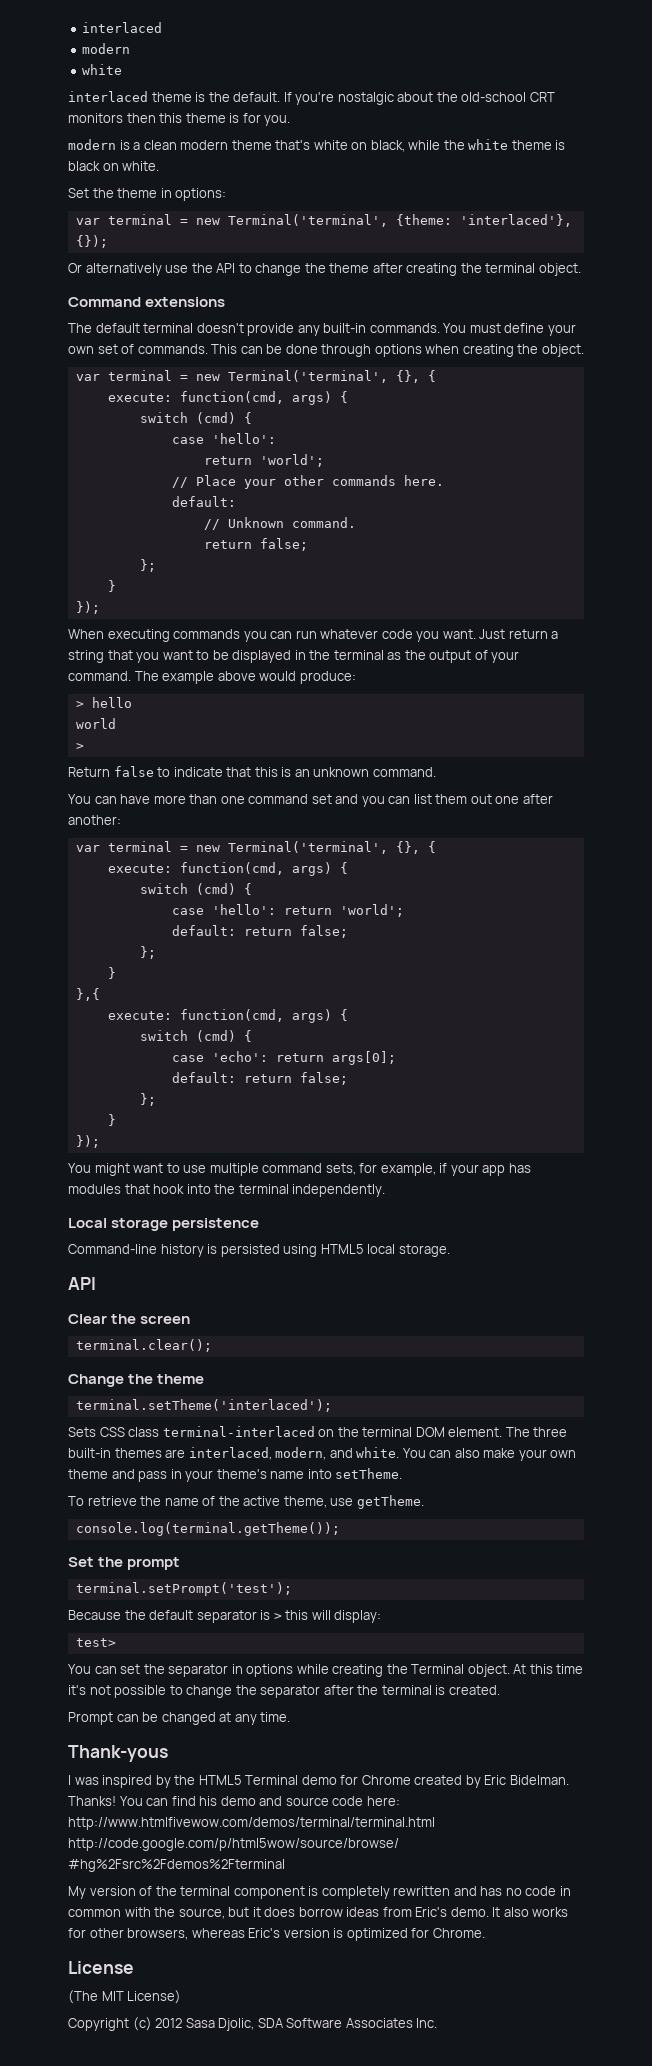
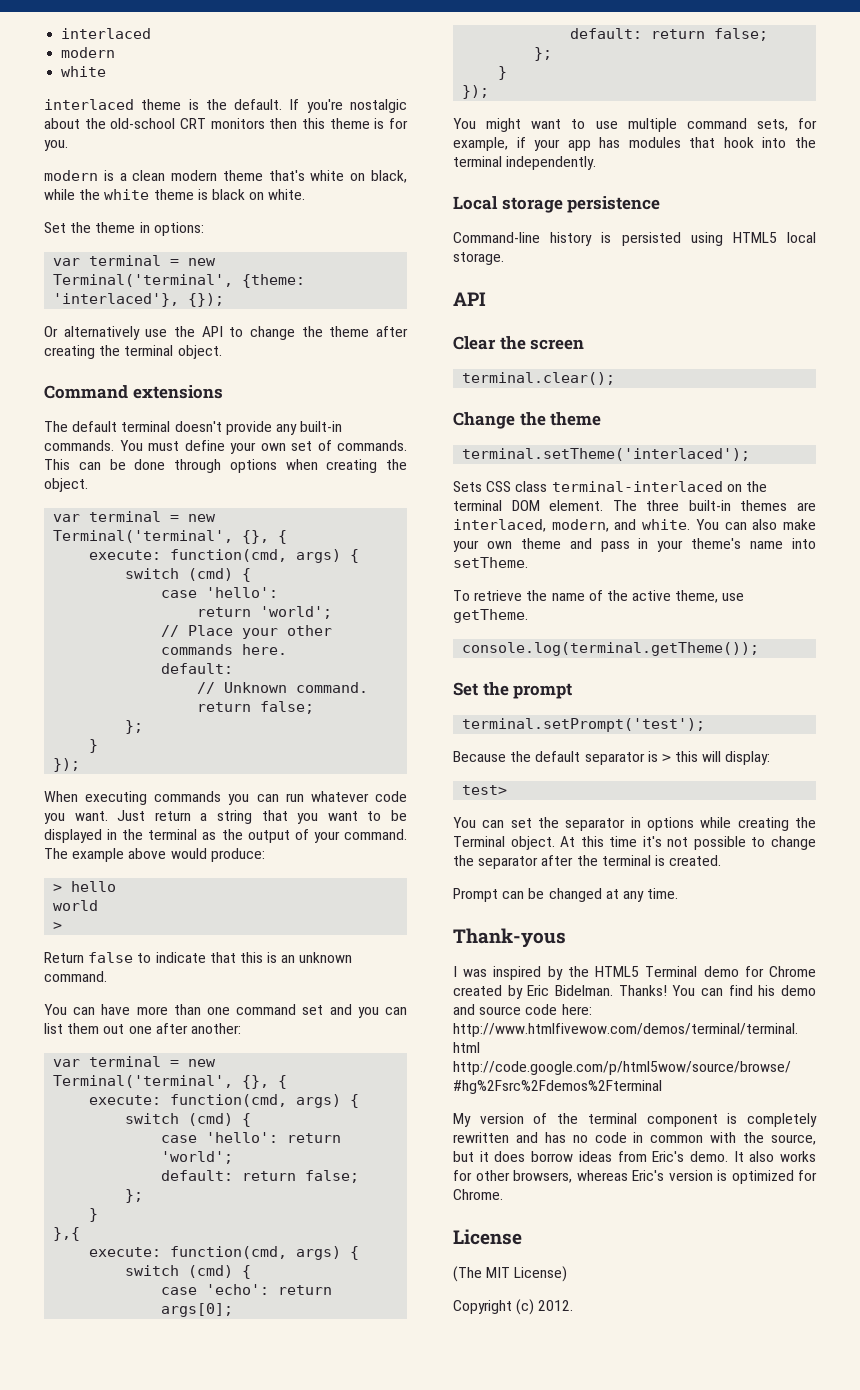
[155,2018,438,2031] 2012 Sasa Djolic, SDA Software Associates Inc. -> [538,1300,574,1311] 2012.

